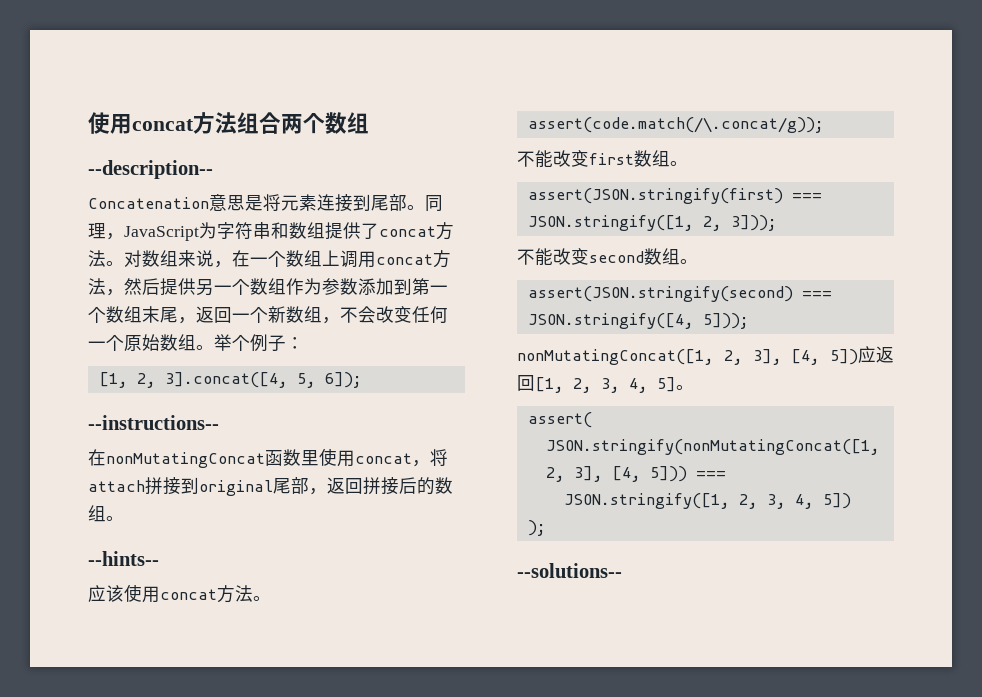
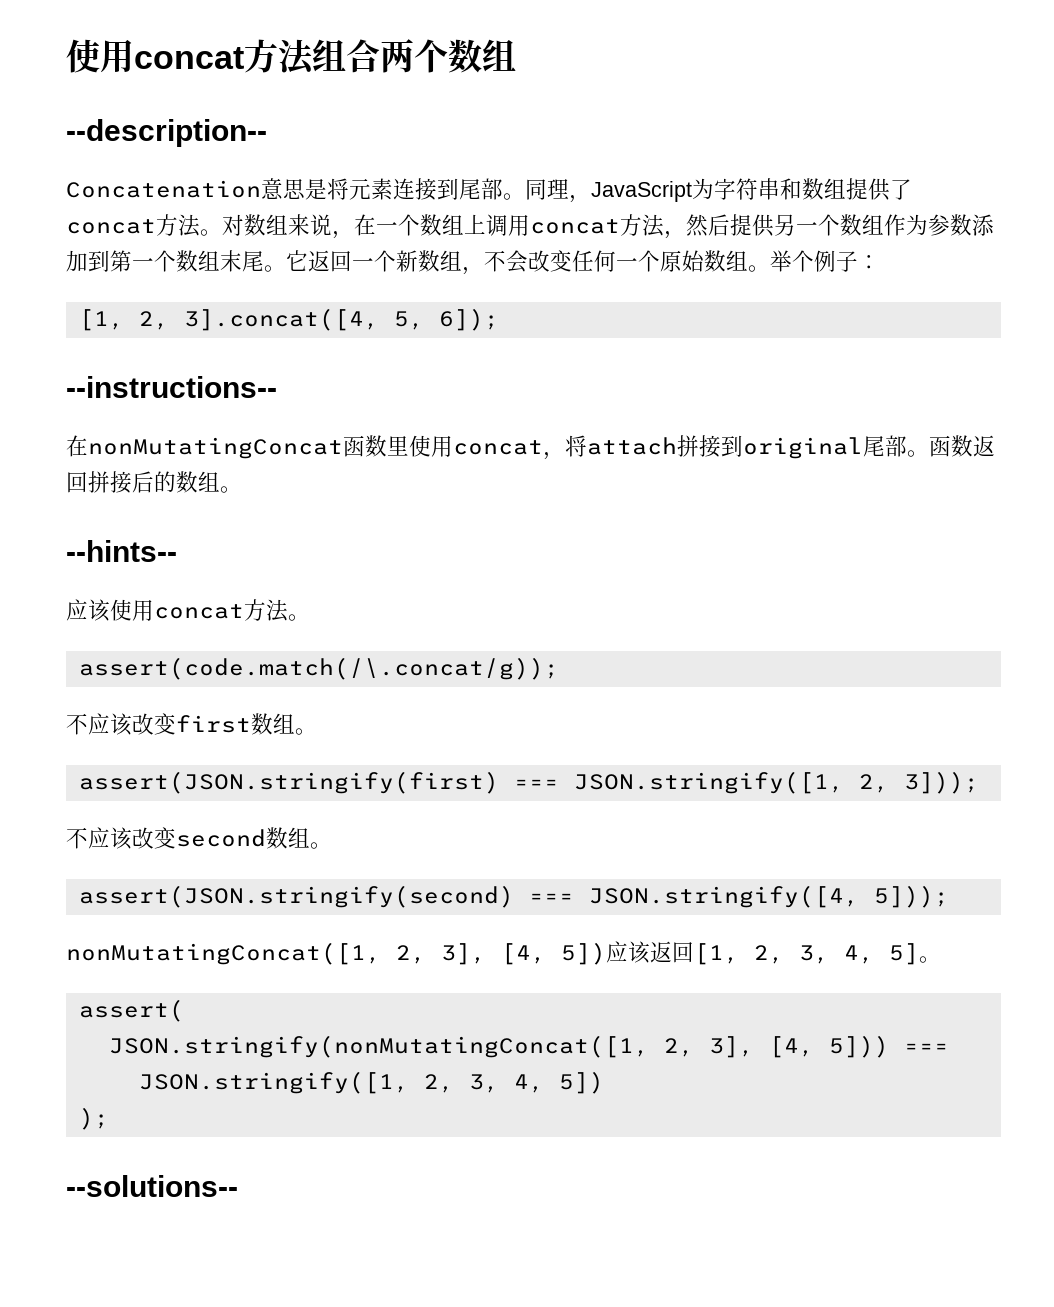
[178,317,196,324] ， -> [264,250,308,272] 。它
[309,488,327,495] ， -> [907,435,973,457] 。函数
[535,150,553,168] 能 -> [88,713,132,736] 应该
[535,248,553,266] 能 -> [88,827,132,850] 应该
(876, 354) none -> [628,941,650,964] 该

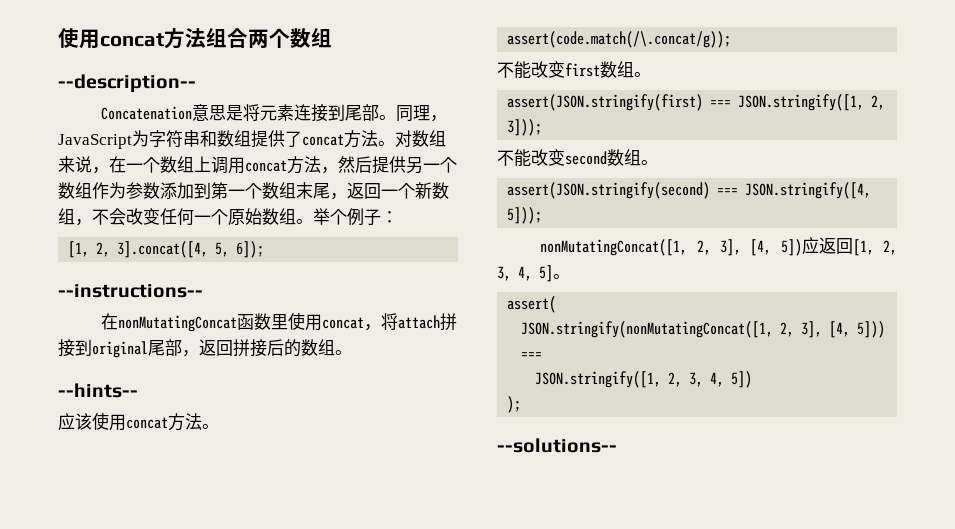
[264,250,308,272] 。它 -> [330,193,347,200] ，
[907,435,973,457] 。函数 -> [182,350,199,357] ，
[88,713,132,736] 应该 -> [514,61,531,79] 能
[88,827,132,850] 应该 -> [514,149,531,167] 能
[628,941,650,964] 该 -> (819, 245) none

